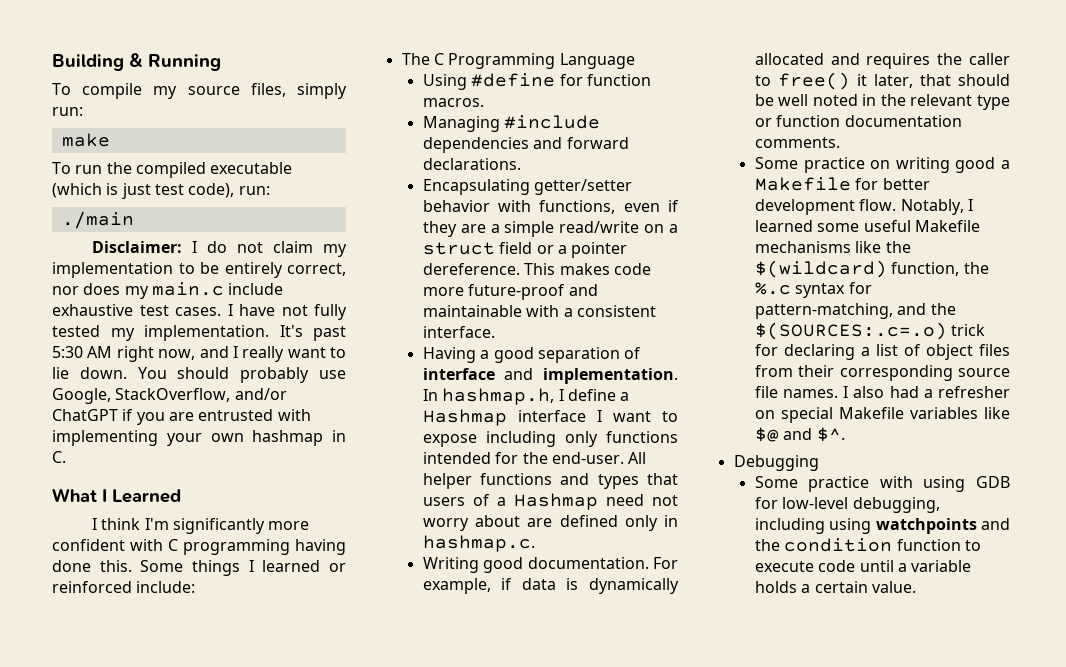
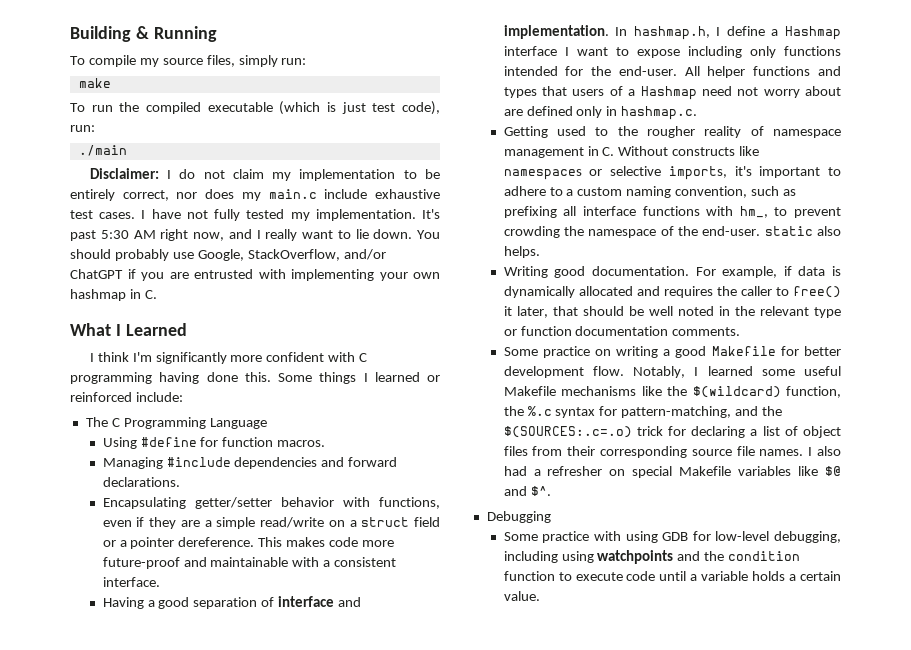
(535, 543) none -> [503,126,842,138] [503,146,760,158] [503,166,841,180] [503,186,797,198] [503,206,841,218] [503,226,842,238] [503,246,540,258] // Getting used to the rougher reality of namespace management in C. Without constructs like namespaces or selective imports, it's important to adhere to a custom naming convention, such as prefixing all interface functions with hm_, to prevent crowding the namespace of the end-user. static also helps.
[955,157,1010,173] good a -> [663,346,707,358] a good

